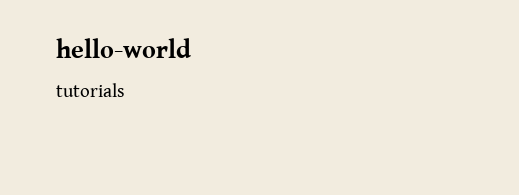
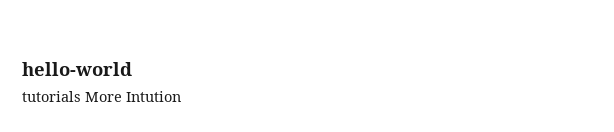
(125, 90) none -> [85,91,181,102] More Intution

